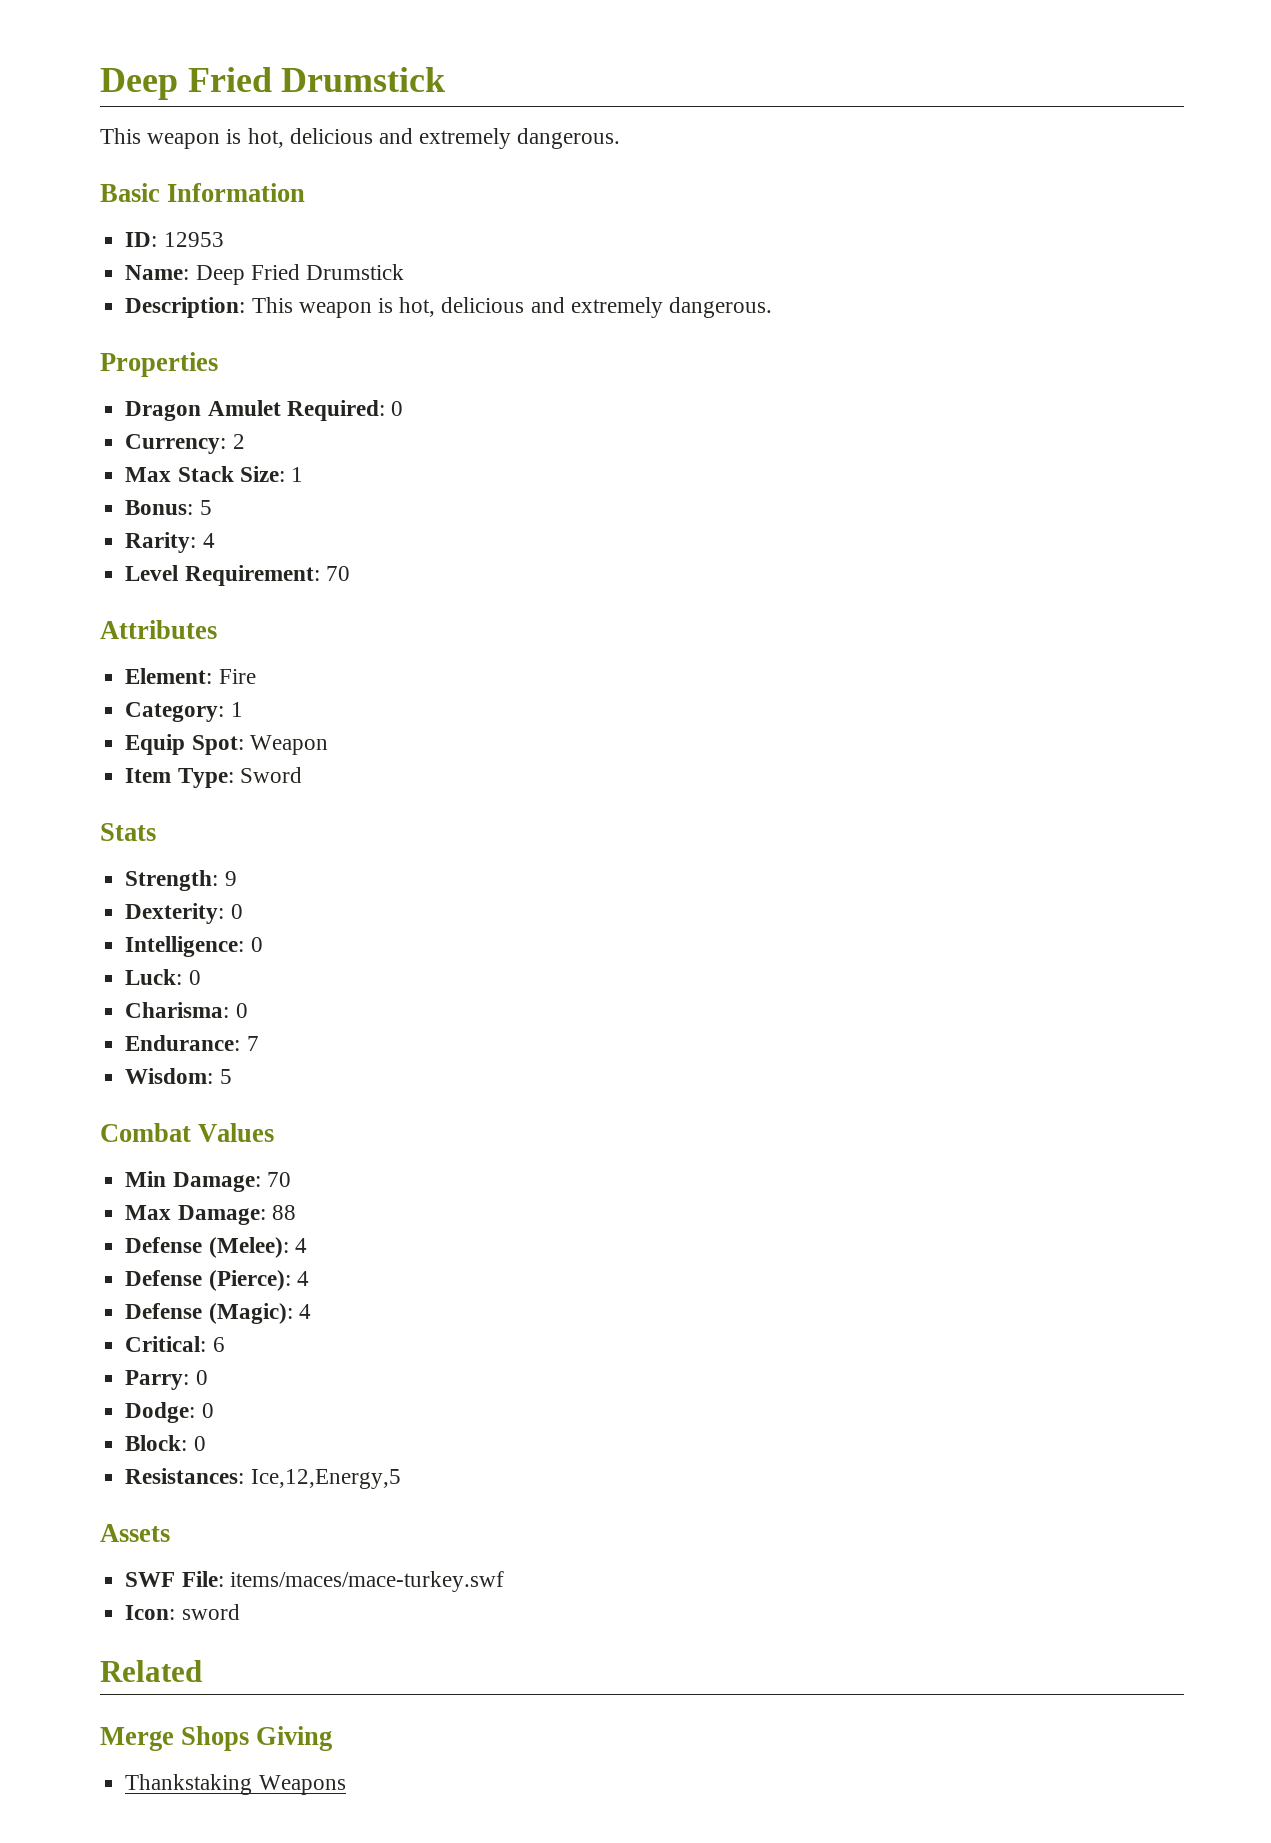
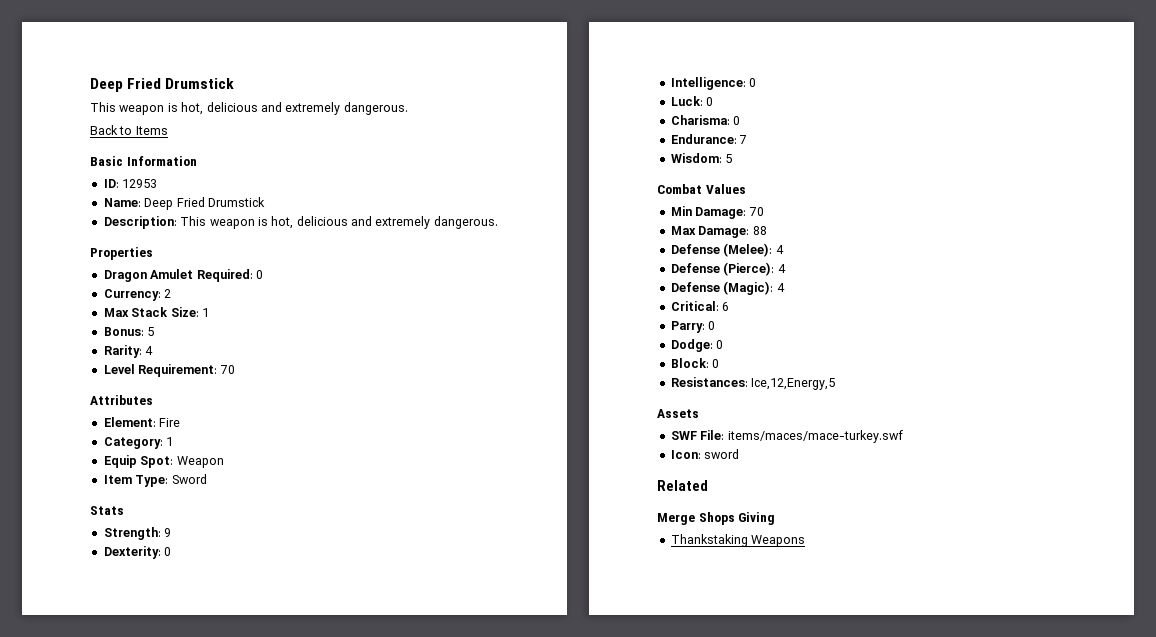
(621, 138) none -> [90,125,168,135] // Back to Items

